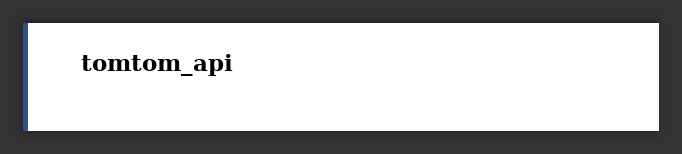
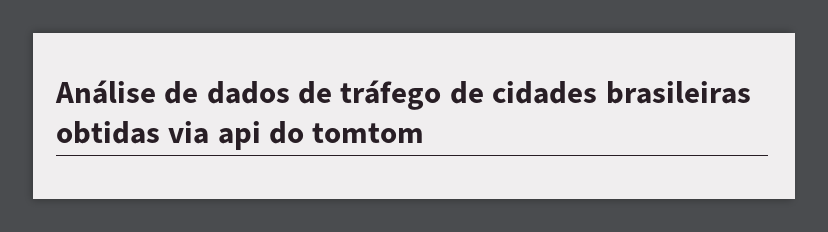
[81,54,233,76] tomtom_api -> [55,80,751,110] [56,121,425,150] Análise de dados de tráfego de cidades brasileiras obtidas via api do tomtom

